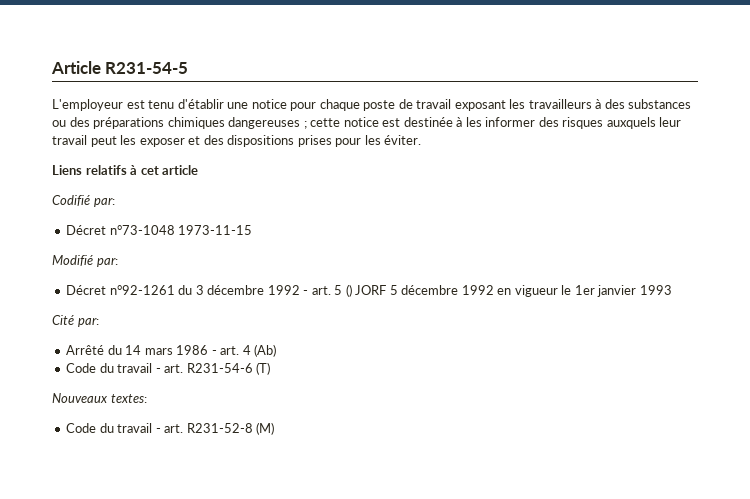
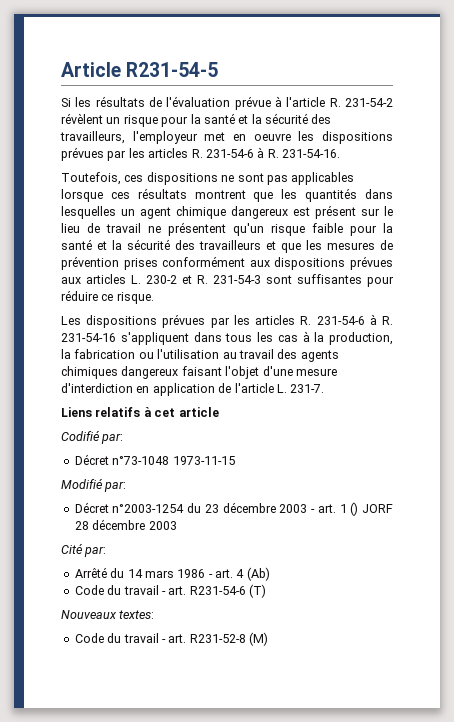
[52,99,692,111] [52,117,682,129] [52,135,422,147] L'employeur est tenu d'établir une notice pour chaque poste de travail exposant les travailleurs à des substances ou des préparations chimiques dangereuses ; cette notice est destinée à les informer des risques auxquels leur travail peut les exposer et des dispositions prises pour les éviter. -> [61,96,393,110] [61,113,332,127] [60,131,393,144] [61,147,340,161] [61,172,355,185] [61,188,393,202] [61,205,393,219] [61,222,393,236] [61,239,393,253] [61,256,393,270] [61,274,394,287] [61,290,154,304] [61,314,394,328] [61,331,393,345] [61,349,339,362] [61,366,337,379] [61,383,325,396] Si les résultats de l'évaluation prévue à l'article R. 231-54-2 révèlent un risque pour la santé et la sécurité des travailleurs, l'employeur met en oeuvre les dispositions prévues par les articles R. 231-54-6 à R. 231-54-16. // Toutefois, ces dispositions ne sont pas applicables lorsque ces résultats montrent que les quantités dans lesquelles un agent chimique dangereux est présent sur le lieu de travail ne présentent qu'un risque faible pour la santé et la sécurité des travailleurs et que les mesures de prévention prises conformément aux dispositions prévues aux articles L. 230-2 et R. 231-54-3 sont suffisantes pour réduire ce risque. // Les dispositions prévues par les articles R. 231-54-6 à R. 231-54-16 s'appliquent dans tous les cas à la production, la fabrication ou l'utilisation au travail des agents chimiques dangereux faisant l'objet d'une mesure d'interdiction en application de l'article L. 231-7.
[109,285,343,295] n°92-1261 du 3 décembre 1992 - art. 5 -> [112,502,347,513] n°2003-1254 du 23 décembre 2003 - art. 1
[389,285,672,297] 5 décembre 1992 en vigueur le 1er janvier 1993 -> [74,519,177,530] 28 décembre 2003

